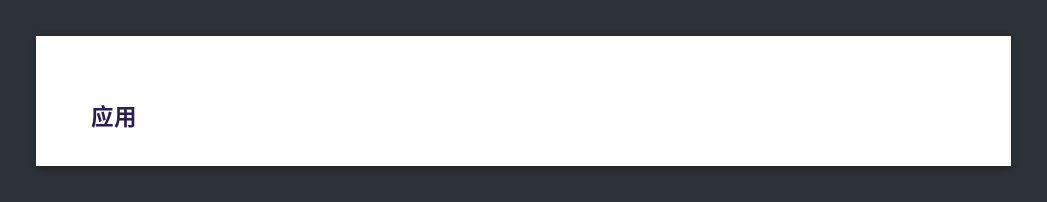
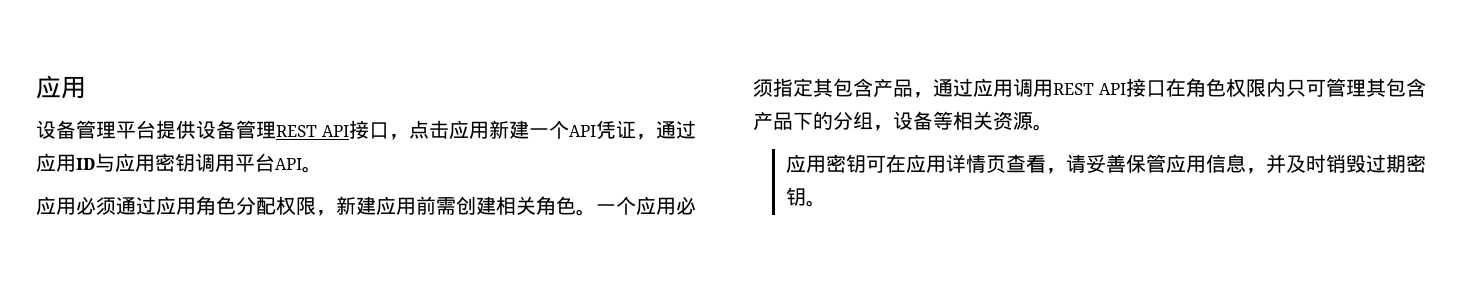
[91,104,137,128] 应用 -> [36,75,86,99] [36,120,697,140] [36,153,322,173] [36,196,696,216] [753,78,1427,98] [753,111,1053,131] [785,154,1426,174] [785,187,826,207] 应用 // 设备管理平台提供设备管理REST API接口，点击应用新建一个API凭证，通过应用ID与应用密钥调用平台API。 // 应用必须通过应用角色分配权限，新建应用前需创建相关角色。一个应用必须指定其包含产品，通过应用调用REST API接口在角色权限内只可管理其包含产品下的分组，设备等相关资源。 // 应用密钥可在应用详情页查看，请妥善保管应用信息，并及时销毁过期密钥。

